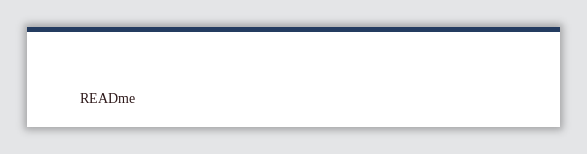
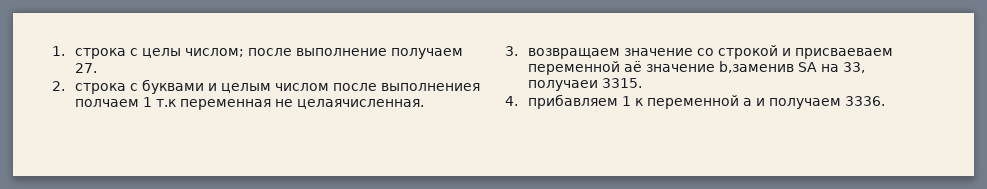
[80,93,135,103] READme -> [52,46,463,59] [74,63,97,73] [52,79,480,94] [74,97,424,110] [505,45,893,59] [527,61,865,75] [527,78,642,91] [505,94,885,109] 1. строка с целы числом; после выполнение получаем 27. // 2. строка с буквами и целым числом после выполнениея полчаем 1 т.к переменная не целаячисленная. // 3. возвращаем значение со строкой и присваеваем переменной aё значение b,заменив SA на 33, получаеи 3315. // 4. прибавляем 1 к переменной a и получаем 3336.

